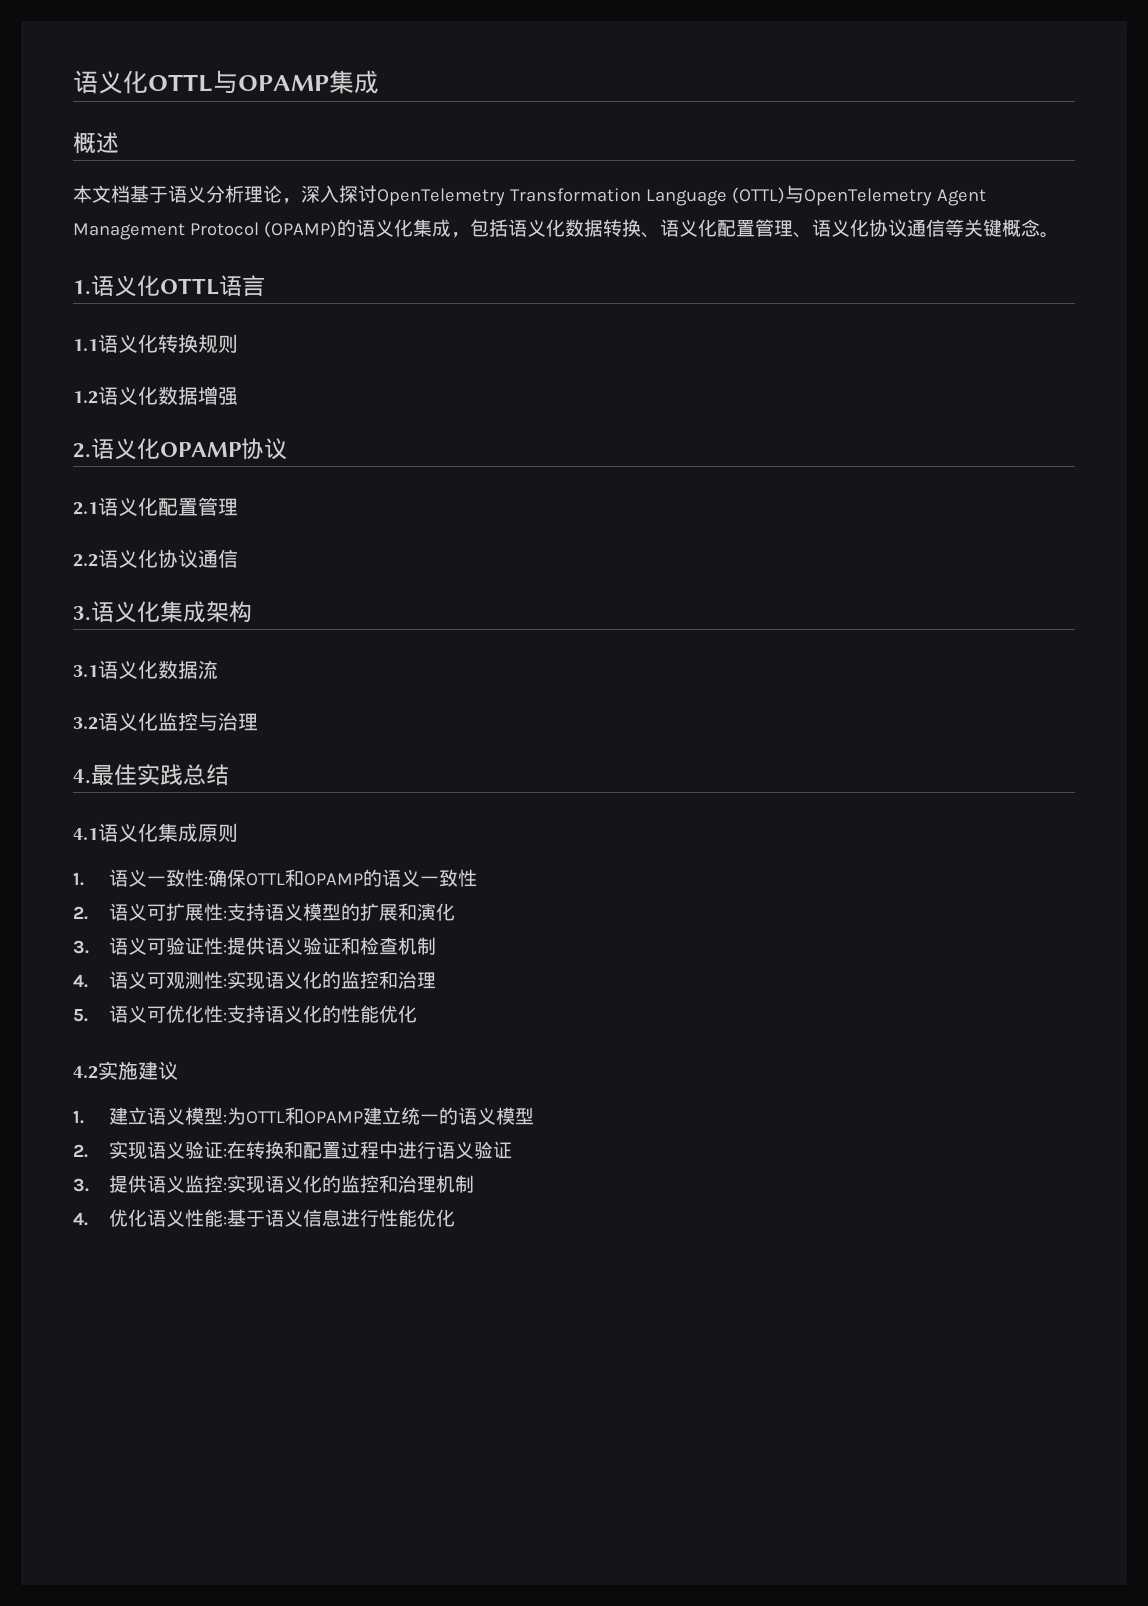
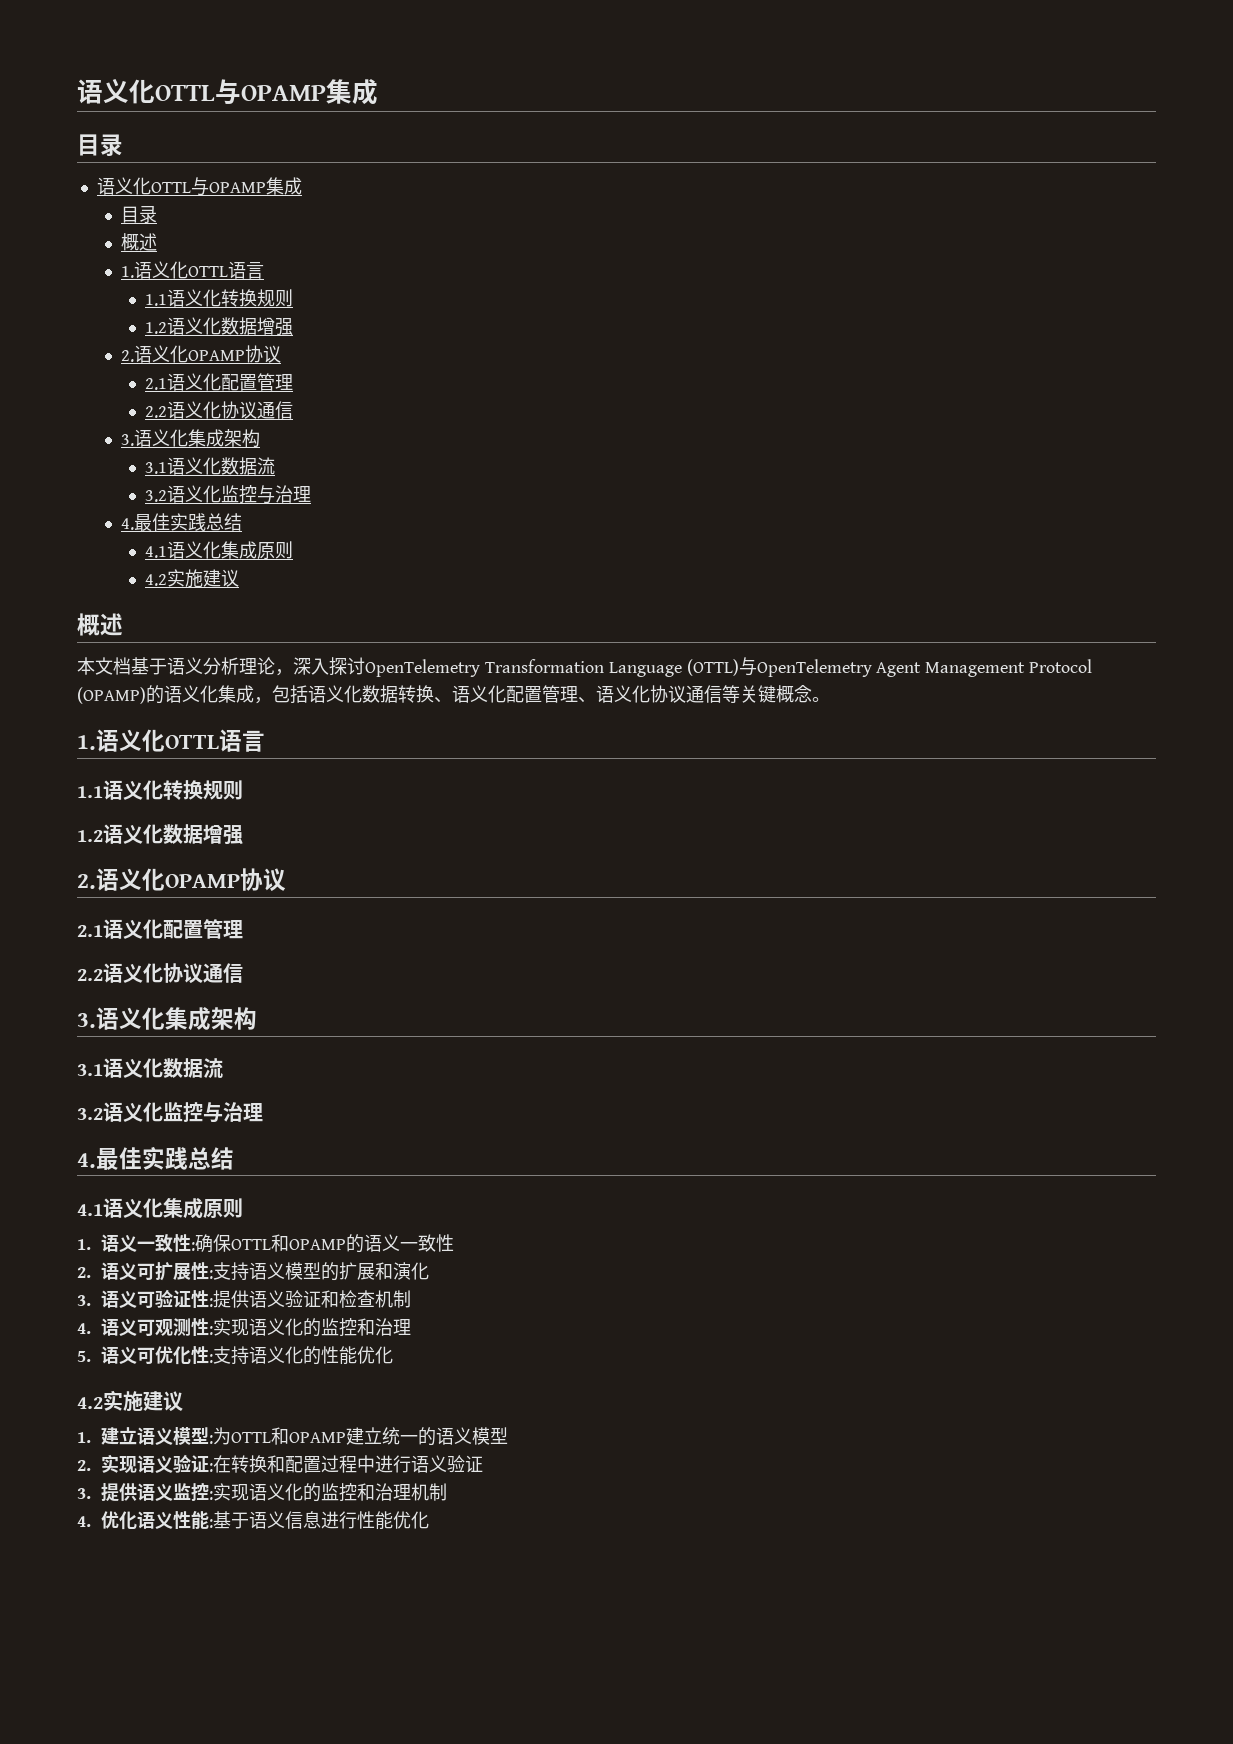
[73,70,379,94] 语义化OTTL与OPAMP集成 -> [77,79,378,105] [77,134,123,157] [96,177,302,196] [121,205,158,223] [121,233,158,251] [121,261,265,279] [145,289,294,307] [145,317,294,336] [121,345,282,363] [145,373,294,391] [145,401,294,419] [121,429,261,448] [145,457,276,475] [145,485,312,504] [121,513,243,531] [145,541,294,559] [145,569,240,588] 语义化OTTL与OPAMP集成 // 目录 // 语义化OTTL与OPAMP集成 // 目录 // 概述 // 1.语义化OTTL语言 // 1.1语义化转换规则 // 1.2语义化数据增强 // 2.语义化OPAMP协议 // 2.1语义化配置管理 // 2.2语义化协议通信 // 3.语义化集成架构 // 3.1语义化数据流 // 3.2语义化监控与治理 // 4.最佳实践总结 // 4.1语义化集成原则 // 4.2实施建议

